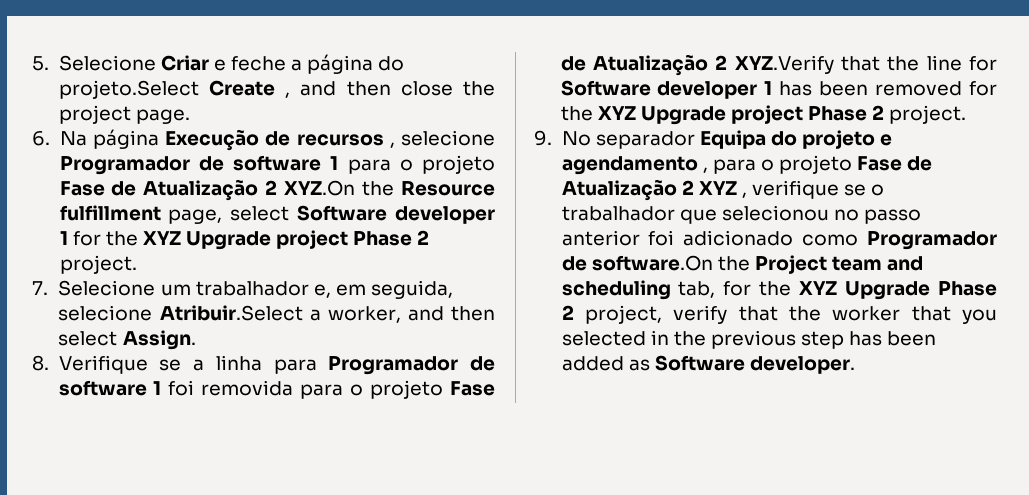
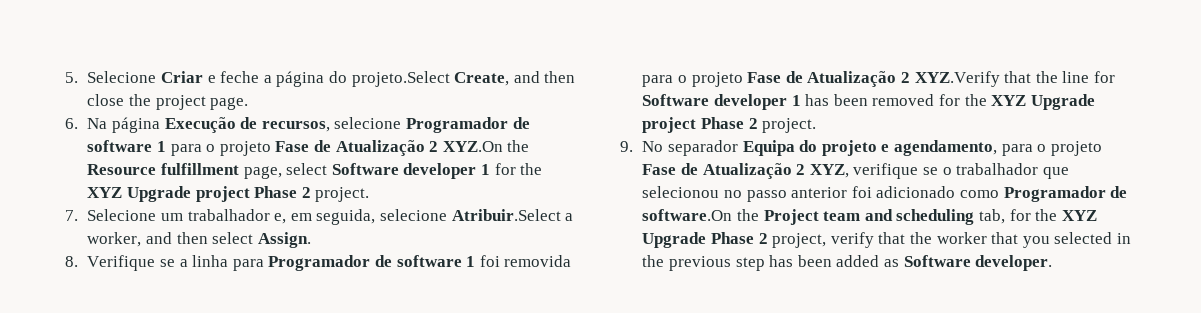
[208,80,290,98] Create , -> [454,72,510,86] Create,
[296,134,395,148] recursos , -> [261,121,330,132] recursos,
[561,155,933,175] [561,179,747,201] agendamento , para o projeto Fase de Atualização 2 XYZ , -> [893,140,1102,156] [642,163,849,179] agendamento, para o projeto Fase de Atualização 2 XYZ,

